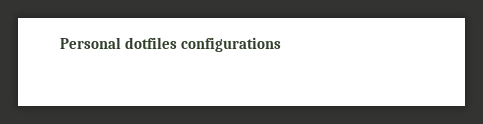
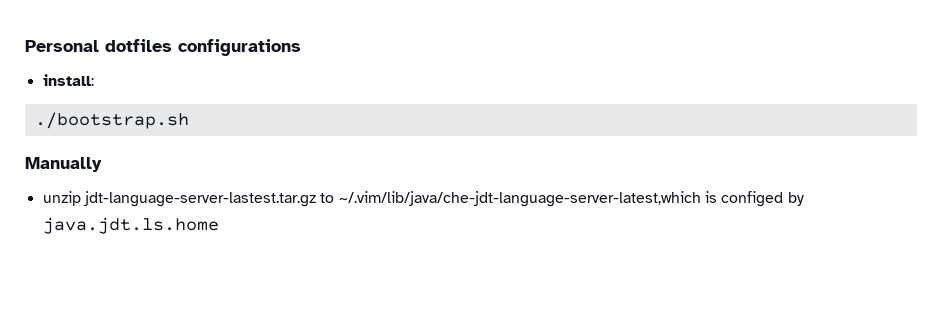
(282, 44) none -> [42,74,94,86] [34,112,189,129] [25,157,102,172] [42,191,804,207] [42,217,219,234] // install: // ./bootstrap.sh // Manually // unzip jdt-language-server-lastest.tar.gz to ~/.vim/lib/java/che-jdt-language-server-latest,which is configed by java.jdt.ls.home

